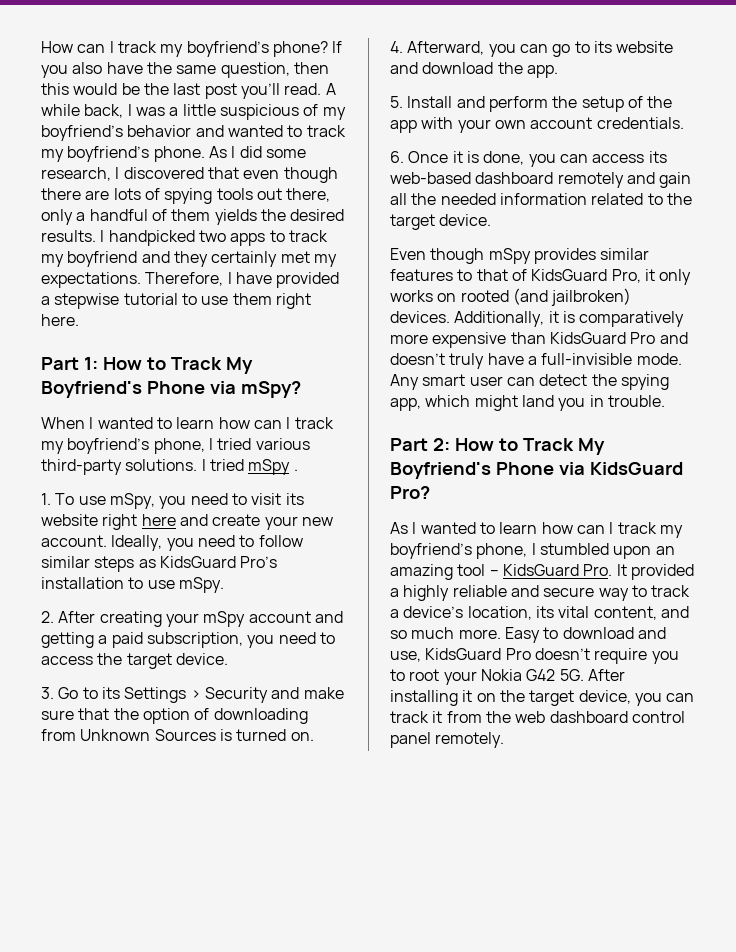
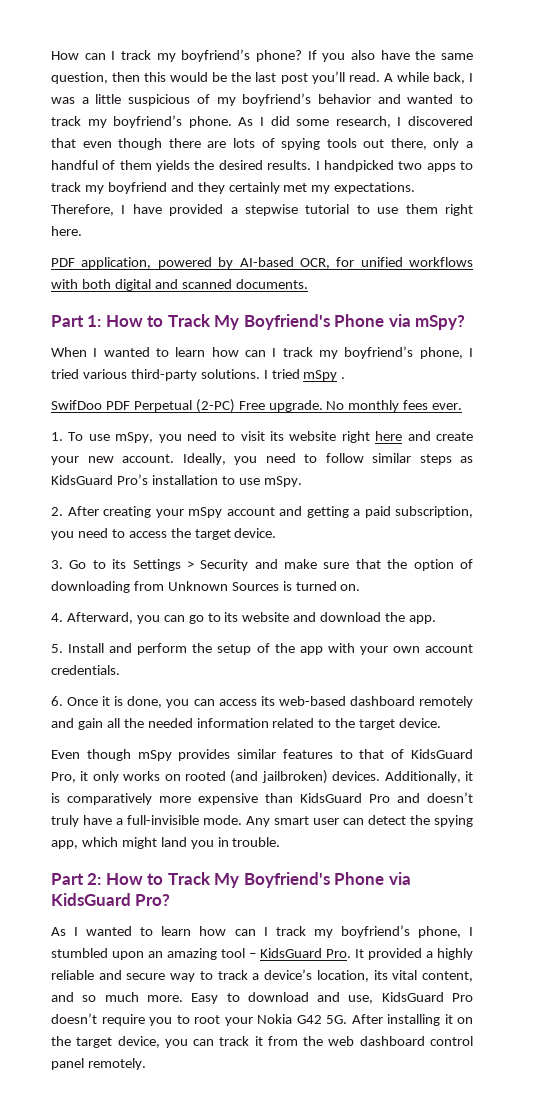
(79, 320) none -> [51,257,473,269] [51,279,308,291] // PDF application, powered by AI-based OCR, for unified workflows with both digital and scanned documents.
(298, 470) none -> [51,399,463,413] // SwifDoo PDF Perpetual (2-PC) Free upgrade. No monthly fees ever.

